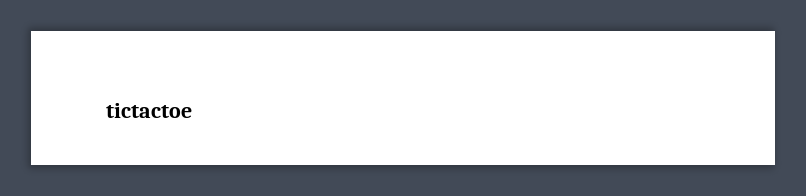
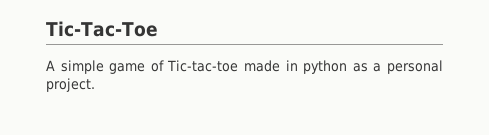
[106,103,192,118] tictactoe -> [46,21,158,37] [46,60,444,74] [46,78,95,92] Tic-Tac-Toe // A simple game of Tic-tac-toe made in python as a personal project.

